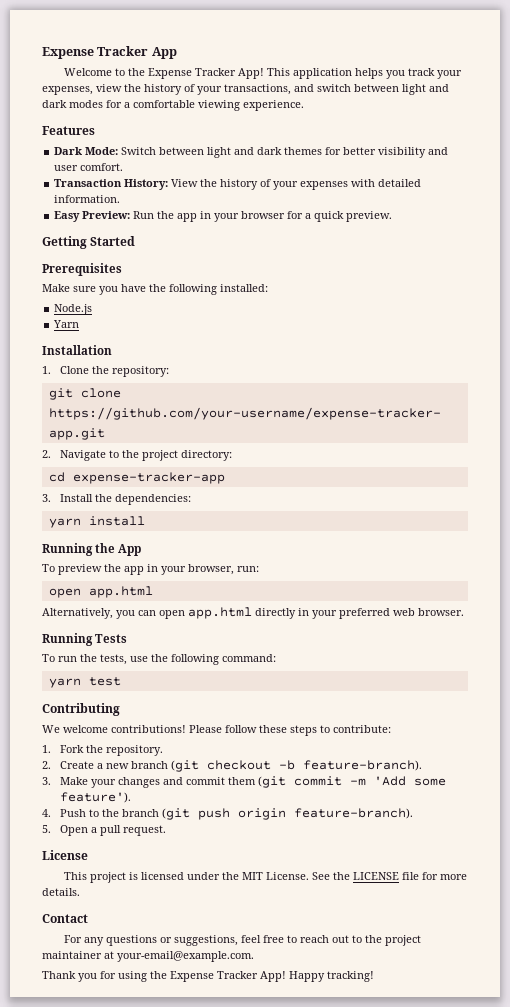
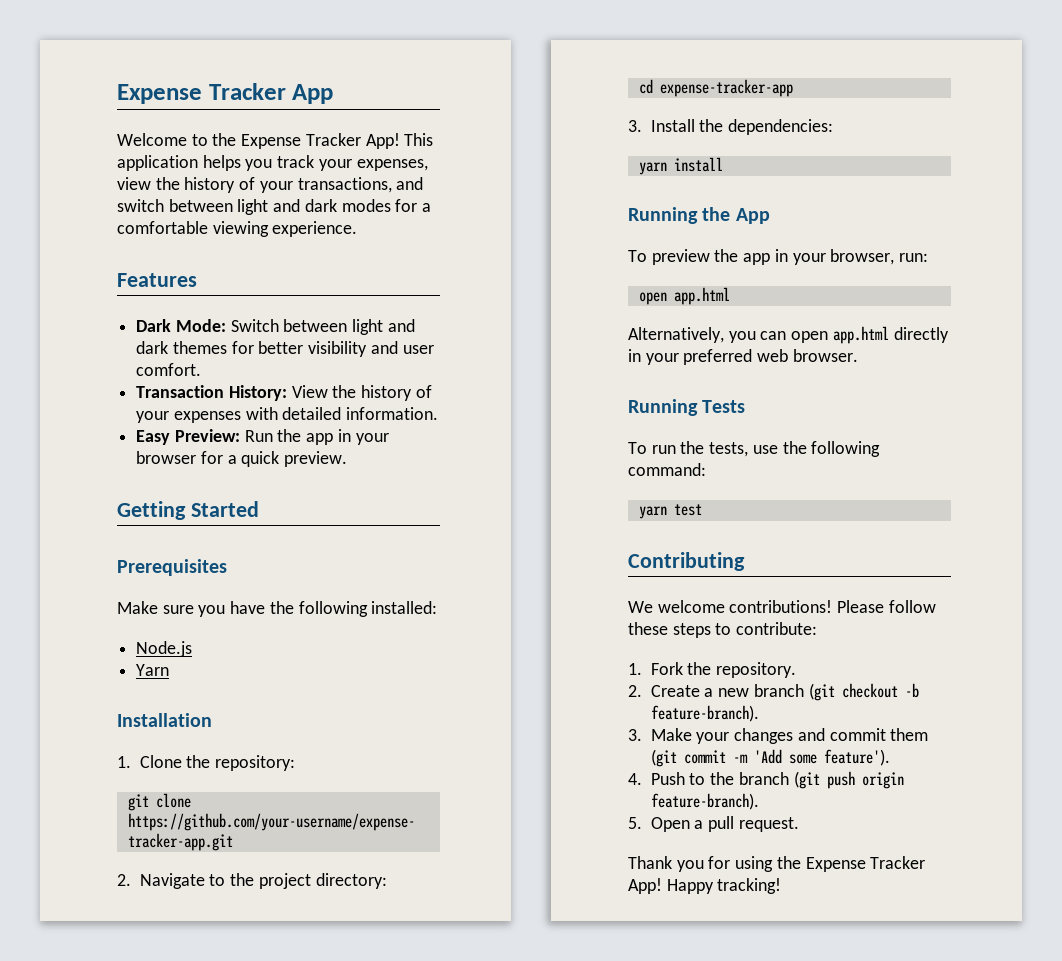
[42,850,88,860] [63,872,467,883] [42,888,80,896] [42,914,88,923] [63,935,421,946] [42,951,254,962] // License // This project is licensed under the MIT License. See the LICENSE file for more details. // Contact // For any questions or suggestions, feel free to reach out to the project maintainer at your-email@example.com. -> (799, 824) none

